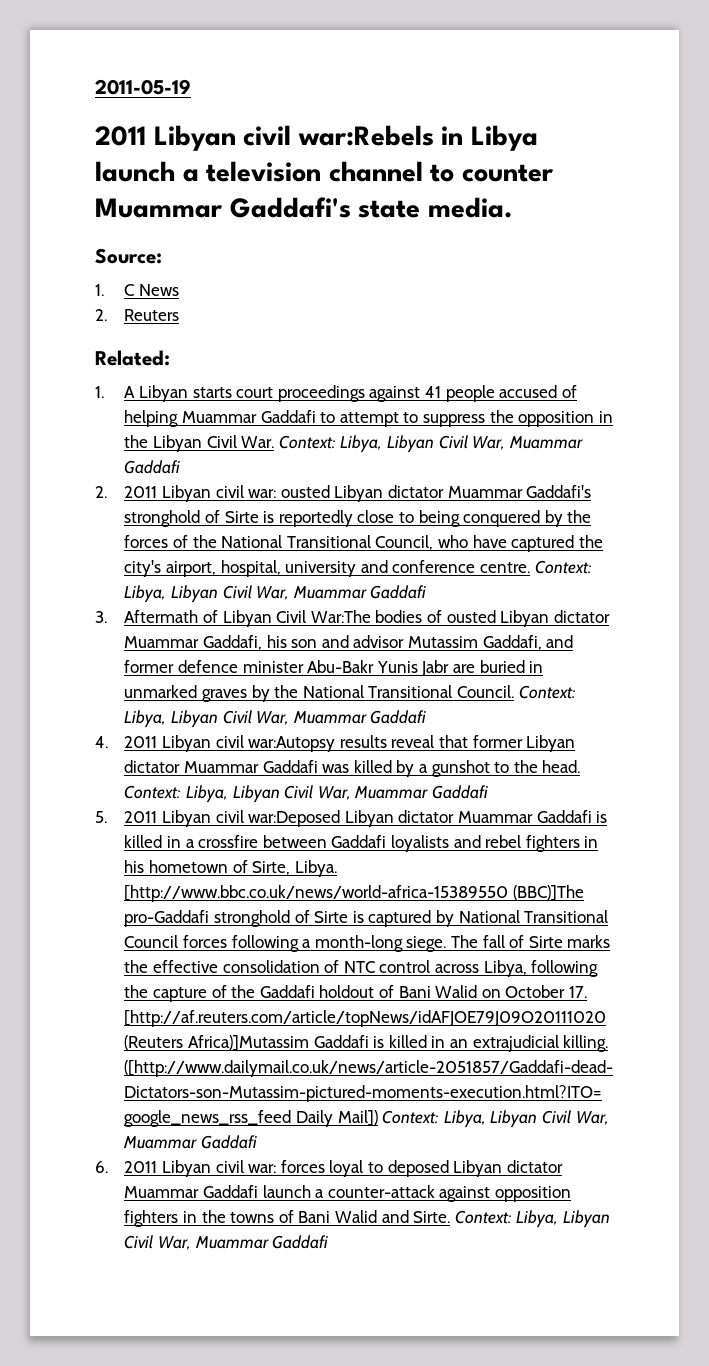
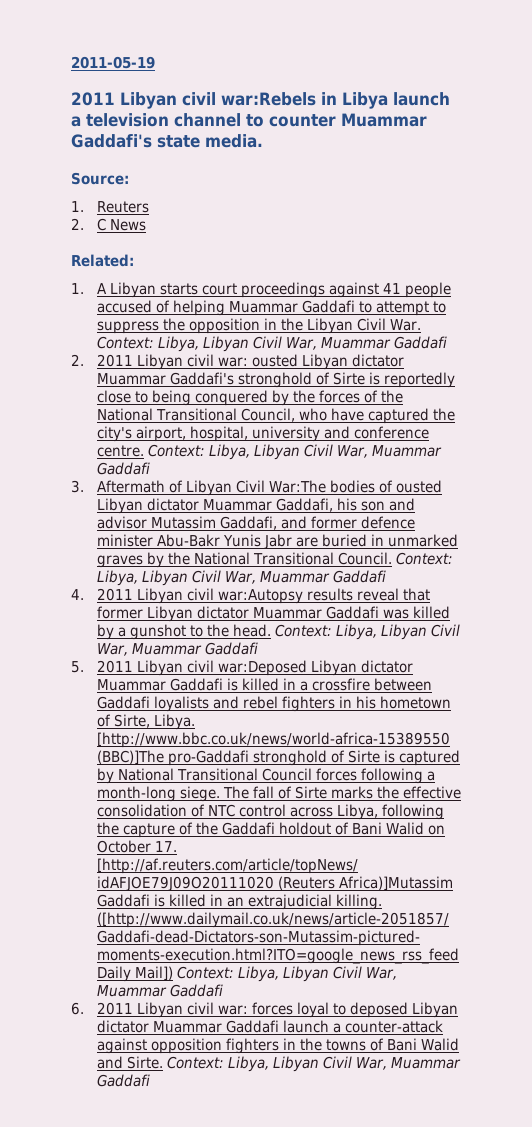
(104, 290) none -> [96,201,149,213] [71,218,84,230] Reuters // 2.
[95,309,180,321] // 2. Reuters -> (146, 225) none

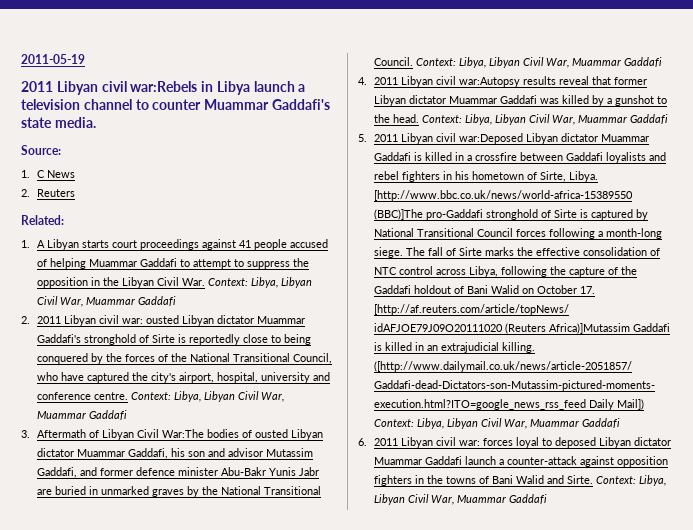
[96,201,149,213] [71,218,146,231] Reuters // 2. C News -> [37,170,76,178] [21,189,76,197] C News // 2. Reuters

